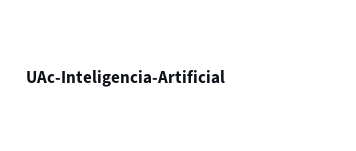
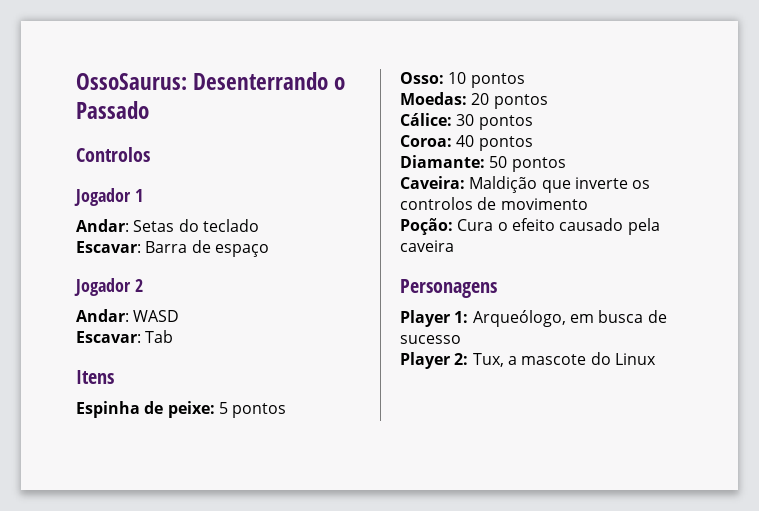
[26,70,225,87] UAc-Inteligencia-Artificial -> [76,72,346,90] [76,101,149,119] [76,147,150,162] [74,188,143,206] [76,219,259,232] [76,240,269,257] [74,278,143,296] [76,309,180,322] [76,330,174,343] [76,370,114,384] [76,401,287,418] [400,72,525,88] [400,92,548,109] [400,113,533,130] [400,135,533,151] [400,155,566,172] [400,176,651,193] [400,197,588,210] [400,218,660,235] [400,240,454,252] [400,279,497,298] [400,310,667,327] [400,335,461,344] [400,352,656,369] OssoSaurus: Desenterrando o Passado // Controlos // Jogador 1 // Andar: Setas do teclado // Escavar: Barra de espaço // Jogador 2 // Andar: WASD // Escavar: Tab // Itens // Espinha de peixe: 5 pontos // Osso: 10 pontos // Moedas: 20 pontos // Cálice: 30 pontos // Coroa: 40 pontos // Diamante: 50 pontos // Caveira: Maldição que inverte os controlos de movimento // Poção: Cura o efeito causado pela caveira // Personagens // Player 1: Arqueólogo, em busca de sucesso // Player 2: Tux, a mascote do Linux

